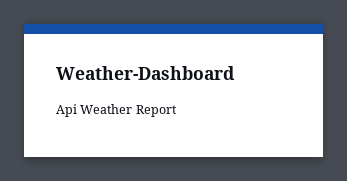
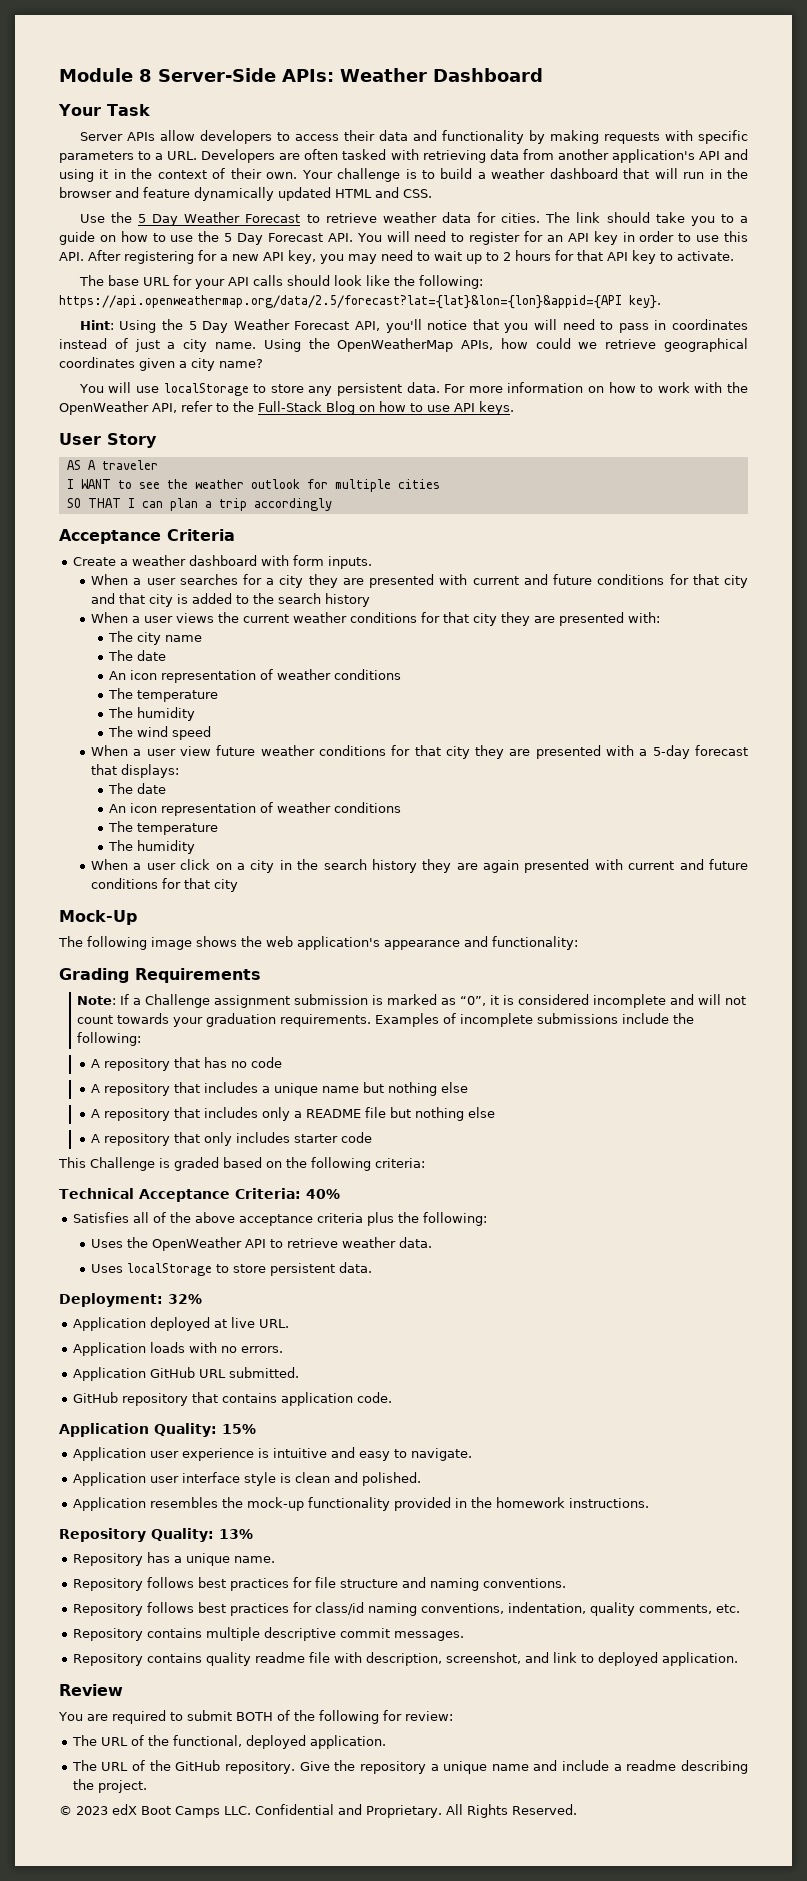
[56,66,235,80] [56,104,177,117] Weather-Dashboard // Api Weather Report -> [59,68,543,82] [58,104,150,116] [79,130,748,144] [59,149,749,163] [59,168,748,182] [59,187,432,201] [79,212,748,226] [59,231,748,245] [59,250,734,264] [78,275,483,289] [59,295,661,309] [79,319,749,333] [59,338,749,352] [59,357,263,371] [78,382,748,396] [59,401,514,415] [59,433,157,448] [66,460,158,470] [66,479,440,492] [66,498,332,511] [59,529,235,544] [72,555,372,569] [91,574,748,588] [91,593,371,607] [91,612,661,626] [108,631,203,645] [108,650,167,661] [109,669,402,683] [108,688,219,702] [108,707,196,721] [108,726,212,740] [91,745,749,759] [91,764,180,778] [108,783,167,794] [109,802,402,816] [108,821,219,835] [108,840,196,854] [91,859,748,873] [91,878,239,892] [59,910,137,925] [58,936,578,950] [59,968,261,983] [77,994,747,1008] [77,1013,695,1027] [77,1032,142,1046] [91,1057,283,1071] [91,1082,469,1096] [91,1107,496,1121] [91,1132,373,1146] [58,1157,425,1171] [59,1188,340,1202] [72,1212,487,1226] [91,1237,433,1251] [91,1262,373,1276] [59,1293,202,1307] [72,1317,289,1331] [72,1342,283,1356] [72,1367,299,1381] [72,1392,392,1406] [59,1423,256,1437] [72,1447,472,1461] [72,1472,421,1486] [72,1497,649,1511] [59,1528,253,1542] [72,1552,275,1566] [72,1577,566,1591] [72,1602,740,1616] [72,1627,464,1641] [72,1652,738,1666] [59,1684,123,1696] [58,1710,453,1724] [71,1735,386,1749] [71,1760,748,1774] [72,1779,147,1793] [59,1804,577,1818] Module 8 Server-Side APIs: Weather Dashboard // Your Task // Server APIs allow developers to access their data and functionality by making requests with specific parameters to a URL. Developers are often tasked with retrieving data from another application's API and using it in the context of their own. Your challenge is to build a weather dashboard that will run in the browser and feature dynamically updated HTML and CSS. // Use the 5 Day Weather Forecast to retrieve weather data for cities. The link should take you to a guide on how to use the 5 Day Forecast API. You will need to register for an API key in order to use this API. After registering for a new API key, you may need to wait up to 2 hours for that API key to activate. // The base URL for your API calls should look like the following: https://api.openweathermap.org/data/2.5/forecast?lat={lat}&lon={lon}&appid={API key}. // Hint: Using the 5 Day Weather Forecast API, you'll notice that you will need to pass in coordinates instead of just a city name. Using the OpenWeatherMap APIs, how could we retrieve geographical coordinates given a city name? // You will use localStorage to store any persistent data. For more information on how to work with the OpenWeather API, refer to the Full-Stack Blog on how to use API keys. // User Story // AS A traveler // I WANT to see the weather outlook for multiple cities // SO THAT I can plan a trip accordingly // Acceptance Criteria // Create a weather dashboard with form inputs. // When a user searches for a city they are presented with current and future conditions for that city and that city is added to the search history // When a user views the current weather conditions for that city they are presented with: // The city name // The date // An icon representation of weather conditions // The temperature // The humidity // The wind speed // When a user view future weather conditions for that city they are presented with a 5-day forecast that displays: // The date // An icon representation of weather conditions // The temperature // The humidity // When a user click on a city in the search history they are again presented with current and future conditions for that city // Mock-Up // The following image shows the web application's appearance and functionality: // Grading Requirements // Note: If a Challenge assignment submission is marked as “0”, it is considered incomplete and will not count towards your graduation requirements. Examples of incomplete submissions include the following: // A repository that has no code // A repository that includes a unique name but nothing else // A repository that includes only a README file but nothing else // A repository that only includes starter code // This Challenge is graded based on the following criteria: // Technical Acceptance Criteria: 40% // Satisfies all of the above acceptance criteria plus the following: // Uses the OpenWeather API to retrieve weather data. // Uses localStorage to store persistent data. // Deployment: 32% // Application deployed at live URL. // Application loads with no errors. // Application GitHub URL submitted. // GitHub repository that contains application code. // Application Quality: 15% // Application user experience is intuitive and easy to navigate. // Application user interface style is clean and polished. // Application resembles the mock-up functionality provided in the homework instructions. // Repository Quality: 13% // Repository has a unique name. // Repository follows best practices for file structure and naming conventions. // Repository follows best practices for class/id naming conventions, indentation, quality comments, etc. // Repository contains multiple descriptive commit messages. // Repository contains quality readme file with description, screenshot, and link to deployed application. // Review // You are required to submit BOTH of the following for review: // The URL of the functional, deployed application. // The URL of the GitHub repository. Give the repository a unique name and include a readme describing the project. // © 2023 edX Boot Camps LLC. Confidential and Proprietary. All Rights Reserved.

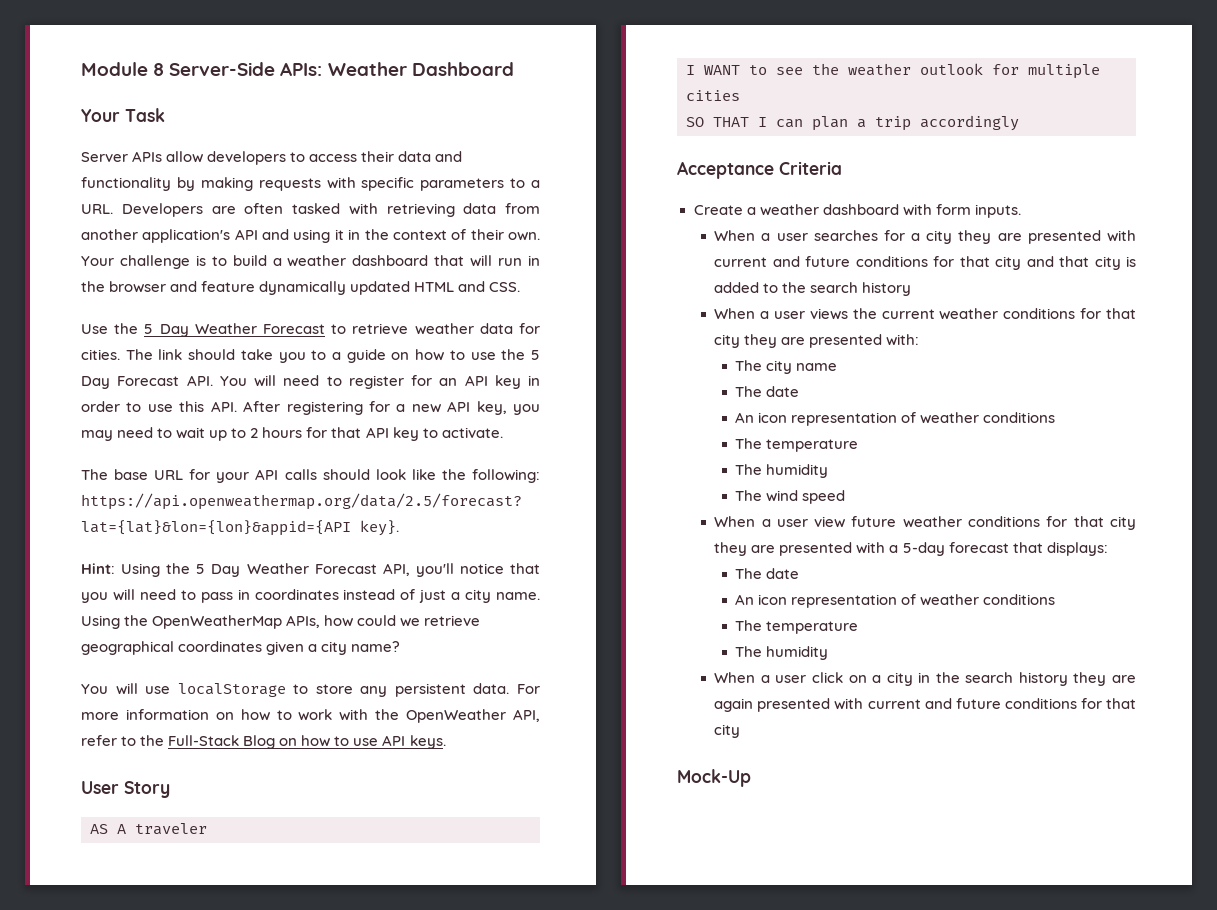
[58,936,578,950] [59,968,261,983] [77,994,747,1008] [77,1013,695,1027] [77,1032,142,1046] [91,1057,283,1071] [91,1082,469,1096] [91,1107,496,1121] [91,1132,373,1146] [58,1157,425,1171] [59,1188,340,1202] [72,1212,487,1226] [91,1237,433,1251] [91,1262,373,1276] [59,1293,202,1307] [72,1317,289,1331] [72,1342,283,1356] [72,1367,299,1381] [72,1392,392,1406] [59,1423,256,1437] [72,1447,472,1461] [72,1472,421,1486] [72,1497,649,1511] [59,1528,253,1542] [72,1552,275,1566] [72,1577,566,1591] [72,1602,740,1616] [72,1627,464,1641] [72,1652,738,1666] [59,1684,123,1696] [58,1710,453,1724] [71,1735,386,1749] [71,1760,748,1774] [72,1779,147,1793] [59,1804,577,1818] // The following image shows the web application's appearance and functionality: // Grading Requirements // Note: If a Challenge assignment submission is marked as “0”, it is considered incomplete and will not count towards your graduation requirements. Examples of incomplete submissions include the following: // A repository that has no code // A repository that includes a unique name but nothing else // A repository that includes only a README file but nothing else // A repository that only includes starter code // This Challenge is graded based on the following criteria: // Technical Acceptance Criteria: 40% // Satisfies all of the above acceptance criteria plus the following: // Uses the OpenWeather API to retrieve weather data. // Uses localStorage to store persistent data. // Deployment: 32% // Application deployed at live URL. // Application loads with no errors. // Application GitHub URL submitted. // GitHub repository that contains application code. // Application Quality: 15% // Application user experience is intuitive and easy to navigate. // Application user interface style is clean and polished. // Application resembles the mock-up functionality provided in the homework instructions. // Repository Quality: 13% // Repository has a unique name. // Repository follows best practices for file structure and naming conventions. // Repository follows best practices for class/id naming conventions, indentation, quality comments, etc. // Repository contains multiple descriptive commit messages. // Repository contains quality readme file with description, screenshot, and link to deployed application. // Review // You are required to submit BOTH of the following for review: // The URL of the functional, deployed application. // The URL of the GitHub repository. Give the repository a unique name and include a readme describing the project. // © 2023 edX Boot Camps LLC. Confidential and Proprietary. All Rights Reserved. -> (751, 778) none

